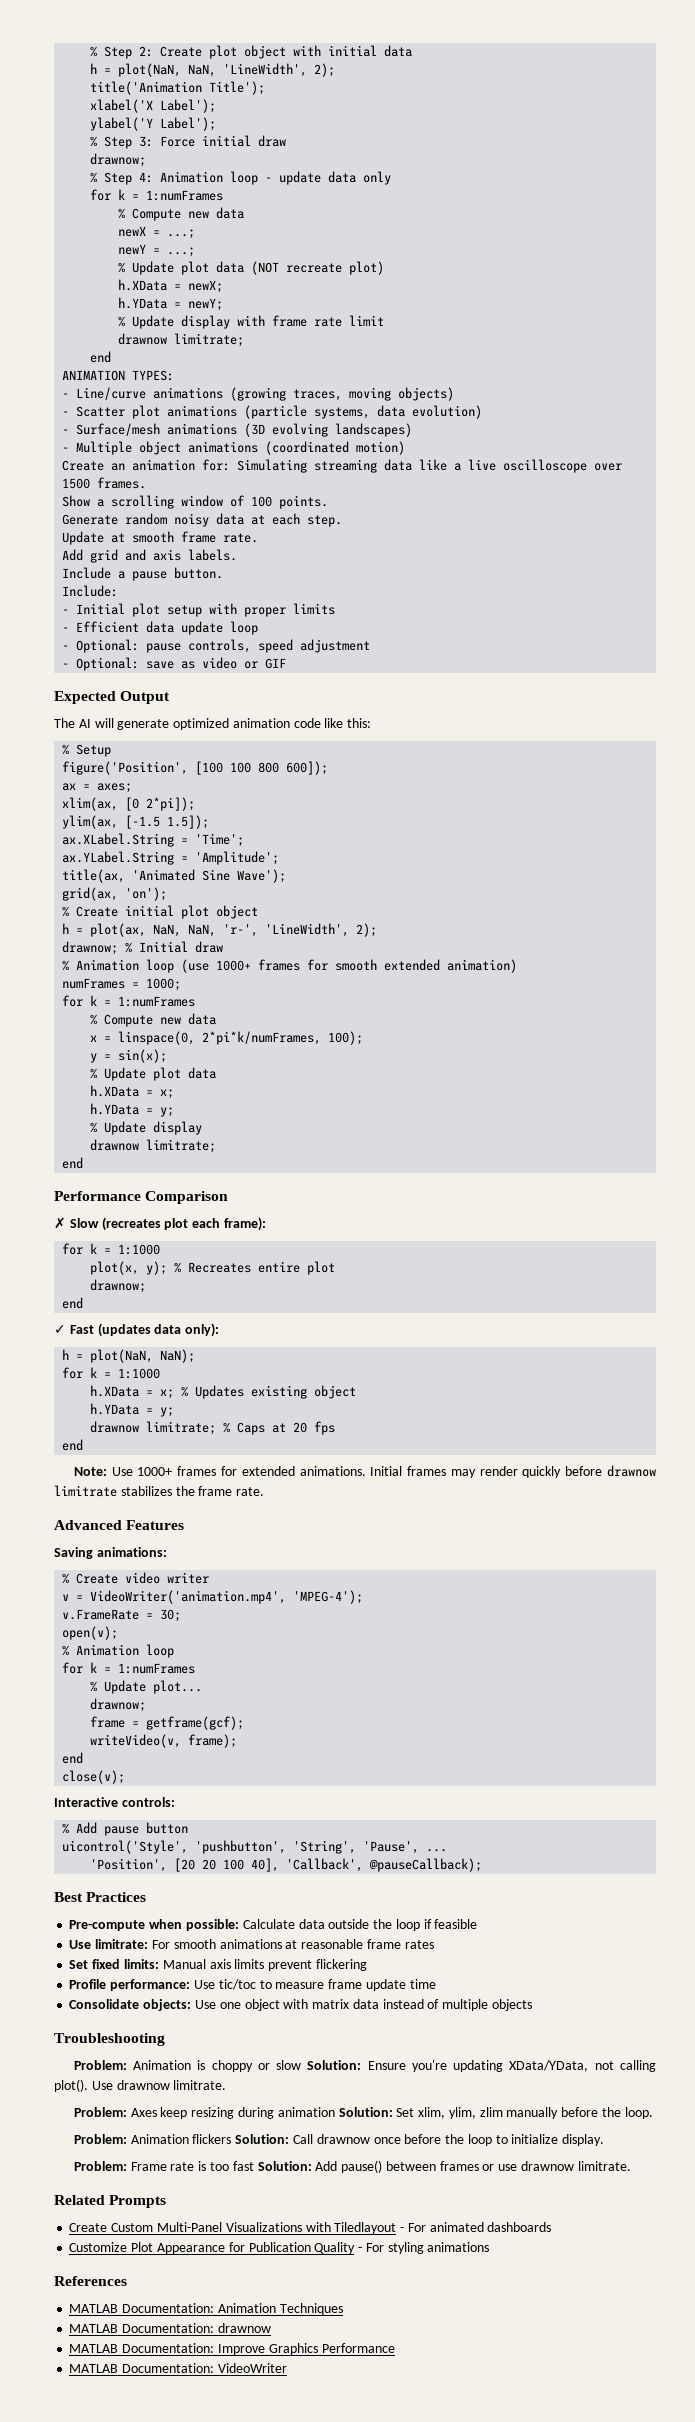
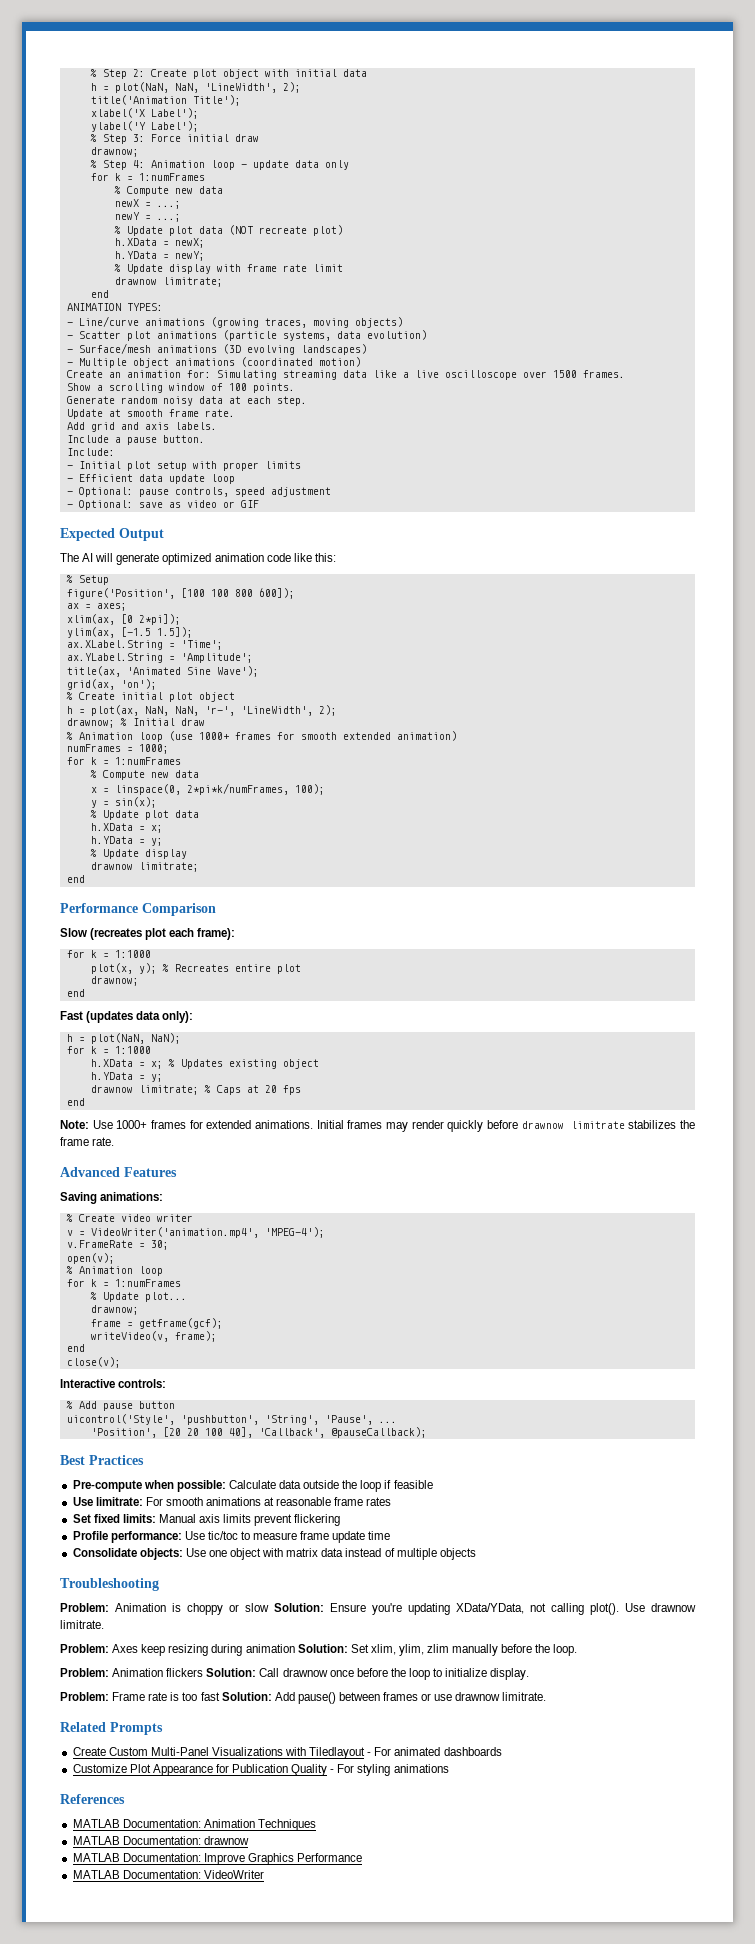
[54,1217,66,1229] ✗ -> (216, 909) none
[54,1325,66,1334] ✓ -> (85, 993) none

